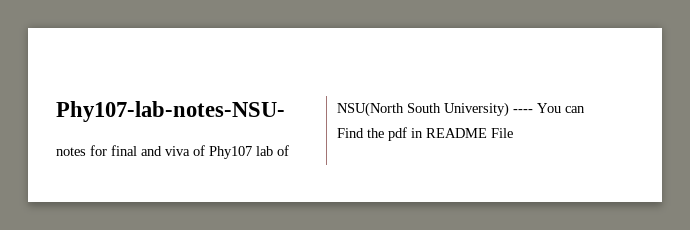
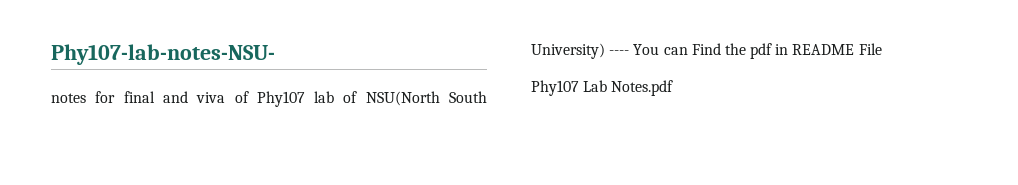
(513, 133) none -> [531,80,674,96] // Phy107 Lab Notes.pdf

